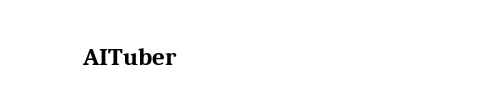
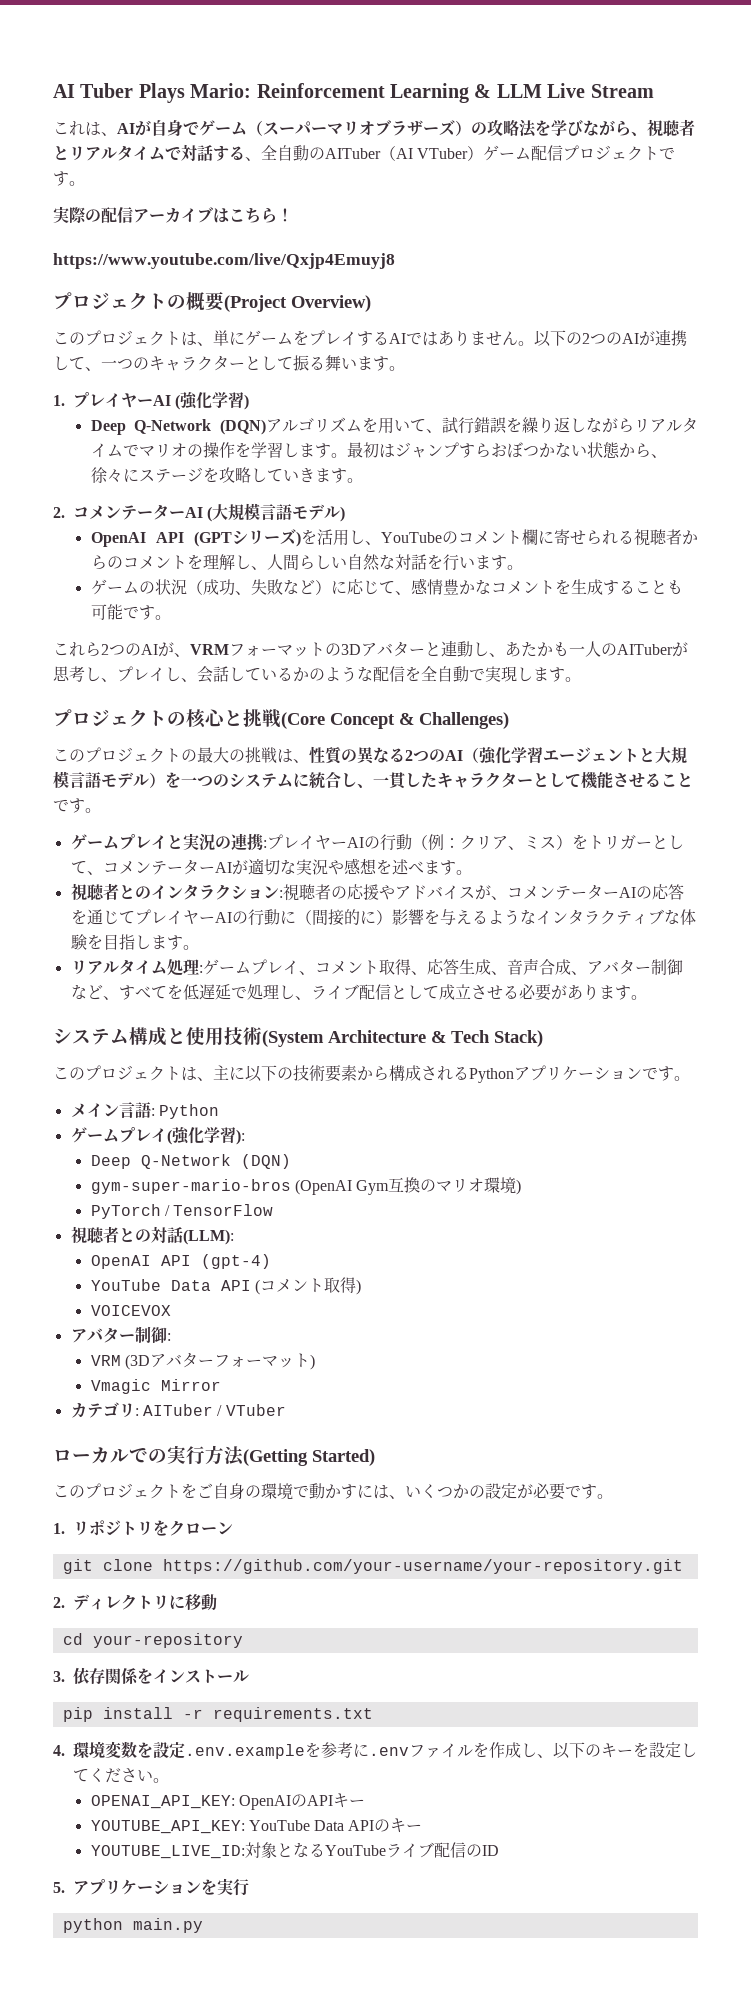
[82,48,177,65] AITuber -> [53,83,654,103] [53,119,695,138] [53,144,676,161] [53,171,85,186] [53,206,293,224] [53,253,395,269] [53,292,371,312] [53,329,687,347] [53,355,405,371] [53,392,250,410] [90,417,698,435] [90,442,667,458] [90,467,363,484] [53,503,346,522] [90,529,698,547] [90,554,523,571] [90,578,683,596] [90,604,171,620] [53,640,688,657] [53,666,581,683] [53,709,509,729] [53,746,687,765] [53,771,693,789] [53,798,101,813] [70,833,684,851] [70,858,472,875] [70,883,684,901] [70,909,696,926] [69,934,199,950] [70,958,683,976] [70,984,647,1001] [53,1027,543,1047] [53,1065,690,1083] [70,1102,219,1119] [70,1127,245,1145] [90,1154,291,1169] [90,1177,522,1195] [90,1204,274,1219] [70,1226,234,1245] [90,1254,271,1269] [90,1277,361,1295] [90,1305,171,1316] [70,1326,171,1343] [90,1352,315,1370] [90,1379,221,1394] [70,1402,286,1418] [53,1445,375,1466] [53,1483,613,1500] [53,1520,233,1536] [62,1559,683,1574] [53,1593,217,1611] [62,1633,243,1648] [53,1667,249,1685] [62,1707,373,1722] [53,1741,697,1759] [73,1768,169,1783] [90,1793,365,1810] [90,1818,423,1834] [90,1842,499,1859] [53,1878,249,1896] [62,1918,203,1933] AI Tuber Plays Mario: Reinforcement Learning & LLM Live Stream // これは、AIが自身でゲーム（スーパーマリオブラザーズ）の攻略法を学びながら、視聴者とリアルタイムで対話する、全自動のAITuber（AI VTuber）ゲーム配信プロジェクトです。 // 実際の配信アーカイブはこちら！ // https://www.youtube.com/live/Qxjp4Emuyj8 // プロジェクトの概要(Project Overview) // このプロジェクトは、単にゲームをプレイするAIではありません。以下の2つのAIが連携して、一つのキャラクターとして振る舞います。 // 1.プレイヤーAI (強化学習) // Deep Q-Network (DQN)アルゴリズムを用いて、試行錯誤を繰り返しながらリアルタイムでマリオの操作を学習します。最初はジャンプすらおぼつかない状態から、徐々にステージを攻略していきます。 // 2.コメンテーターAI (大規模言語モデル) // OpenAI API (GPTシリーズ)を活用し、YouTubeのコメント欄に寄せられる視聴者からのコメントを理解し、人間らしい自然な対話を行います。 // ゲームの状況（成功、失敗など）に応じて、感情豊かなコメントを生成することも可能です。 // これら2つのAIが、VRMフォーマットの3Dアバターと連動し、あたかも一人のAITuberが思考し、プレイし、会話しているかのような配信を全自動で実現します。 // プロジェクトの核心と挑戦(Core Concept & Challenges) // このプロジェクトの最大の挑戦は、性質の異なる2つのAI（強化学習エージェントと大規模言語モデル）を一つのシステムに統合し、一貫したキャラクターとして機能させることです。 // ゲームプレイと実況の連携:プレイヤーAIの行動（例：クリア、ミス）をトリガーとして、コメンテーターAIが適切な実況や感想を述べます。 // 視聴者とのインタラクション:視聴者の応援やアドバイスが、コメンテーターAIの応答を通じてプレイヤーAIの行動に（間接的に）影響を与えるようなインタラクティブな体験を目指します。 // リアルタイム処理:ゲームプレイ、コメント取得、応答生成、音声合成、アバター制御など、すべてを低遅延で処理し、ライブ配信として成立させる必要があります。 // システム構成と使用技術(System Architecture & Tech Stack) // このプロジェクトは、主に以下の技術要素から構成されるPythonアプリケーションです。 // メイン言語: Python // ゲームプレイ(強化学習): // Deep Q-Network (DQN) // gym-super-mario-bros (OpenAI Gym互換のマリオ環境) // PyTorch / TensorFlow // 視聴者との対話(LLM): // OpenAI API (gpt-4) // YouTube Data API (コメント取得) // VOICEVOX // アバター制御: // VRM (3Dアバターフォーマット) // Vmagic Mirror // カテゴリ: AITuber / VTuber // ローカルでの実行方法(Getting Started) // このプロジェクトをご自身の環境で動かすには、いくつかの設定が必要です。 // 1.リポジトリをクローン // git clone https://github.com/your-username/your-repository.git // 2.ディレクトリに移動 // cd your-repository // 3.依存関係をインストール // pip install -r requirements.txt // 4.環境変数を設定.env.exampleを参考に.envファイルを作成し、以下のキーを設定してください。 // OPENAI_API_KEY: OpenAIのAPIキー // YOUTUBE_API_KEY: YouTube Data APIのキー // YOUTUBE_LIVE_ID:対象となるYouTubeライブ配信のID // 5.アプリケーションを実行 // python main.py

